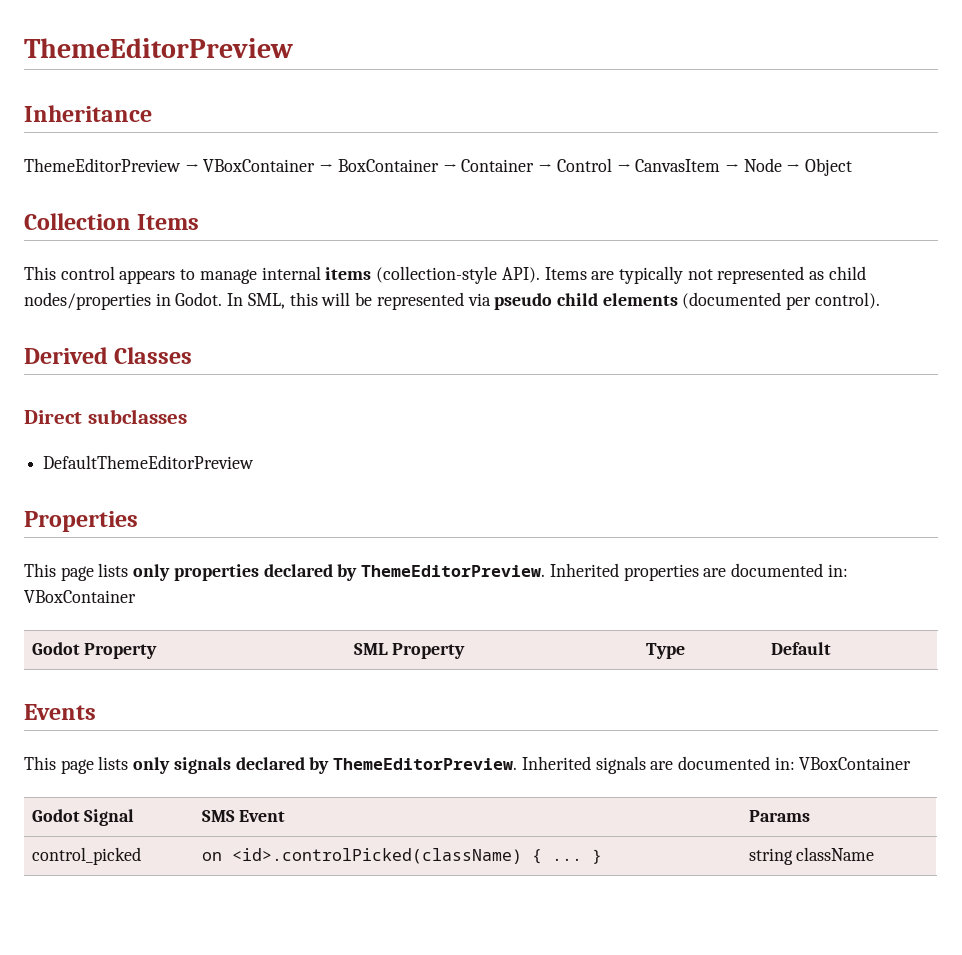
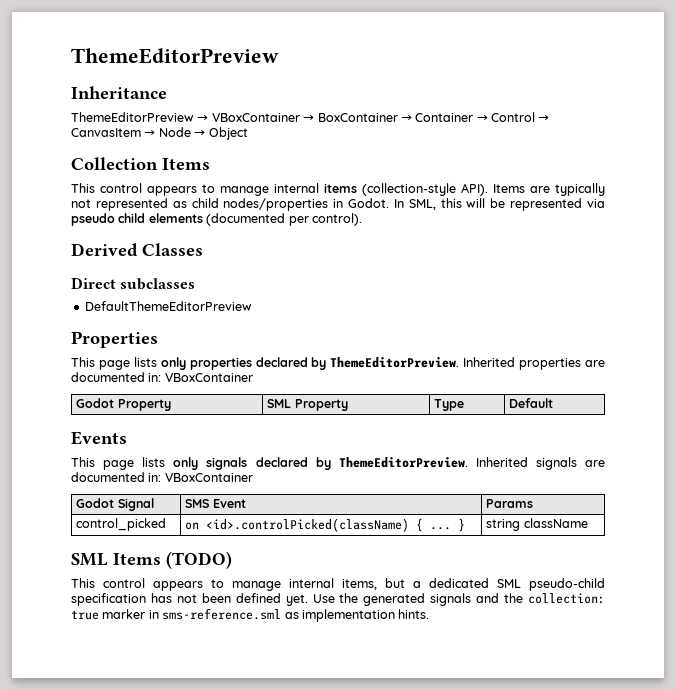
(875, 854) none -> [71,551,232,569] [71,578,605,591] [71,593,606,606] [71,608,430,622] // SML Items (TODO) // This control appears to manage internal items, but a dedicated SML pseudo-child specification has not been defined yet. Use the generated signals and the collection: true marker in sms-reference.sml as implementation hints.

